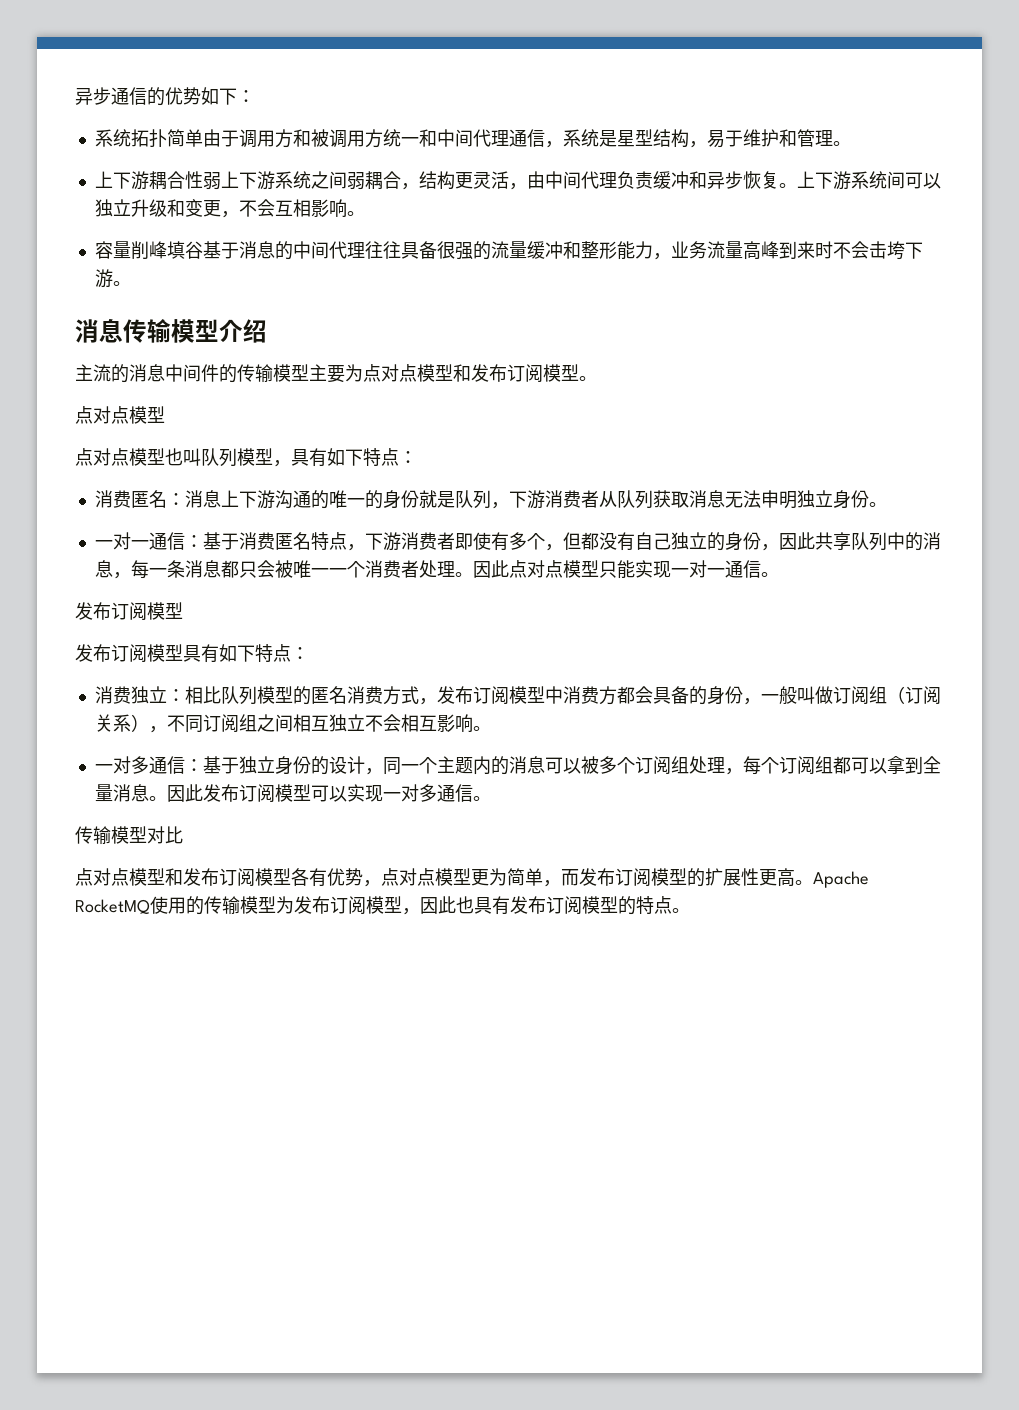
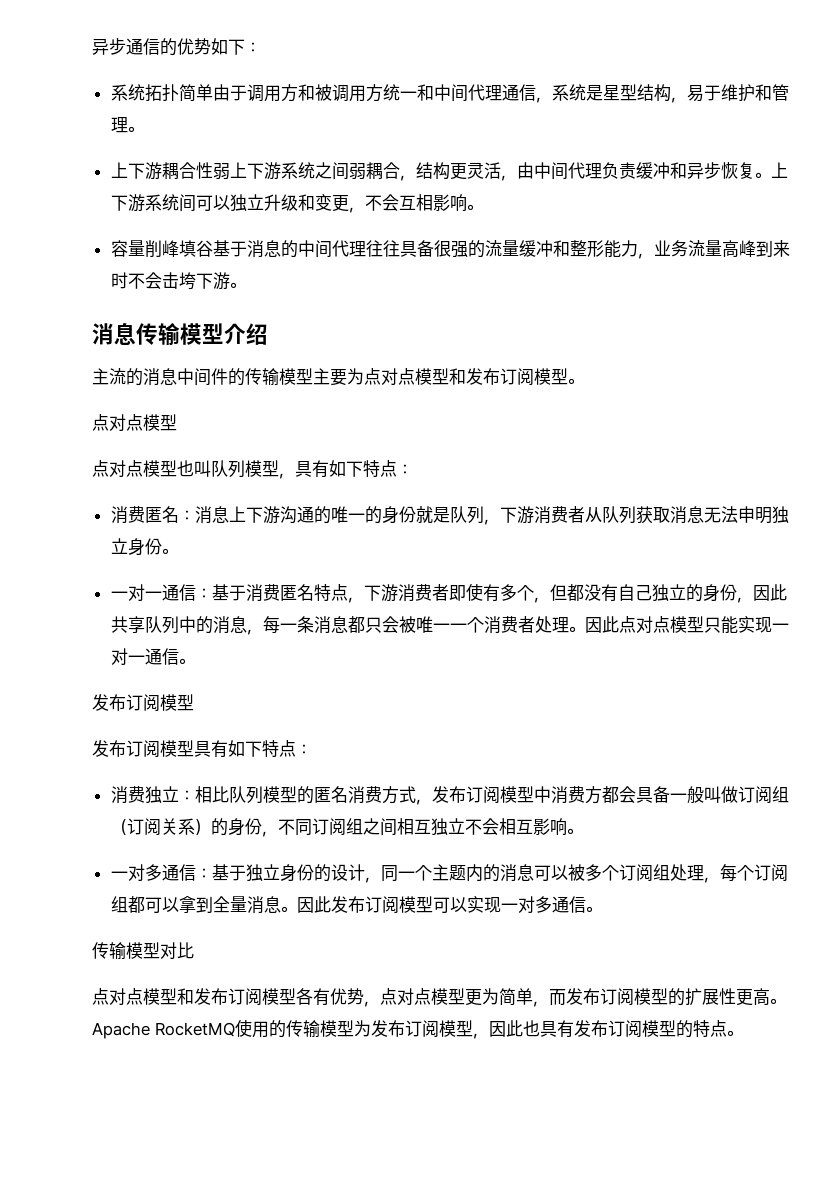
[688,686,761,705] 的身份， -> (670, 794) none
(149, 723) none -> [210,818,262,836] 的身份

